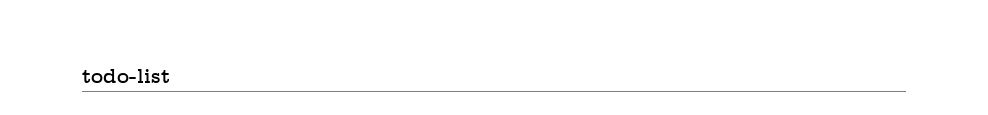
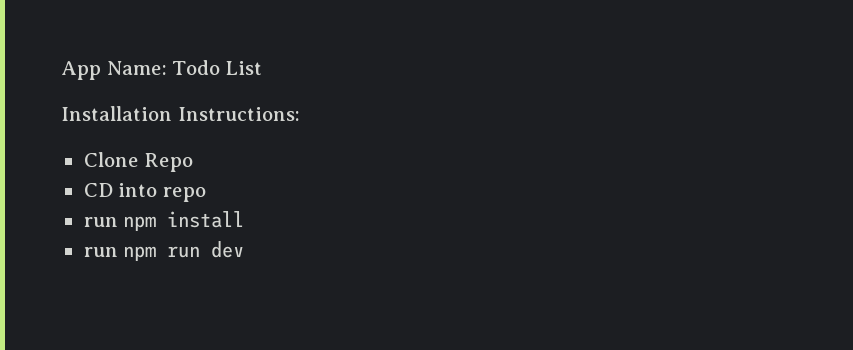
[82,69,170,83] todo-list -> [61,60,262,80] [61,106,300,121] [83,152,194,172] [83,183,206,202] [83,211,245,231] [83,241,245,261] App Name: Todo List // Installation Instructions: // Clone Repo // CD into repo // run npm install // run npm run dev

